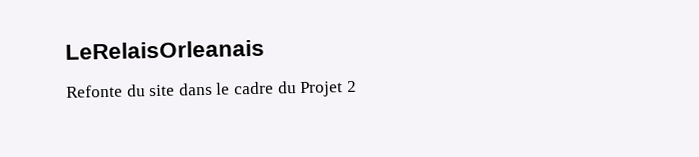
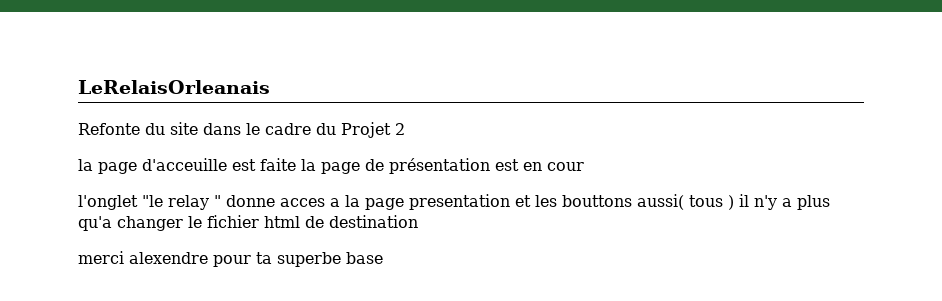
(357, 86) none -> [78,158,584,174] [78,194,830,210] [78,215,418,231] [78,251,383,267] // la page d'acceuille est faite la page de présentation est en cour // l'onglet "le relay " donne acces a la page presentation et les bouttons aussi( tous ) il n'y a plus qu'a changer le fichier html de destination // merci alexendre pour ta superbe base

